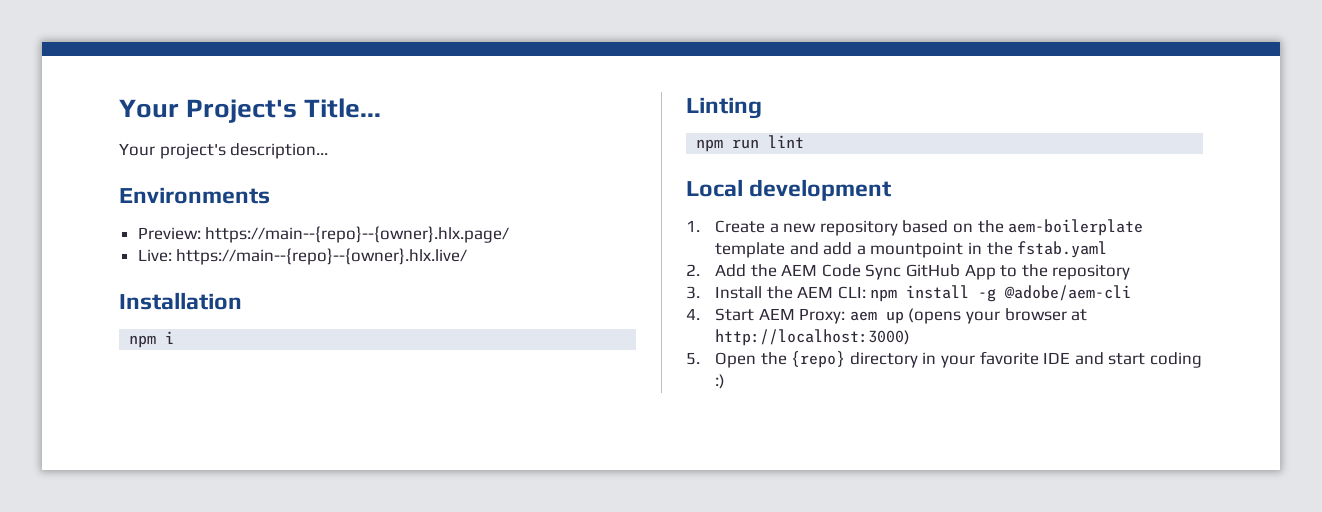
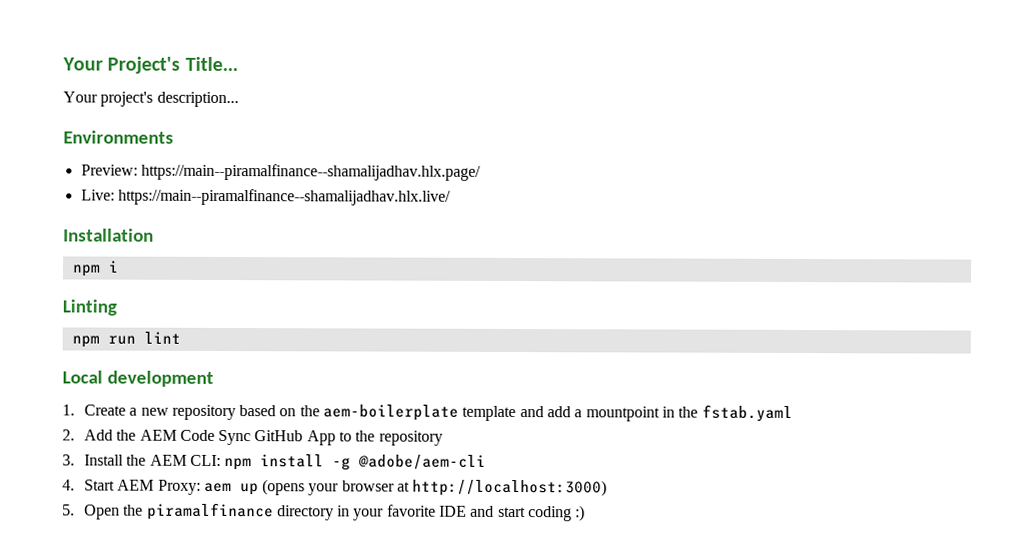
[205,226,510,243] https://main--{repo}--{owner}.hlx.page/ -> [140,163,481,181] https://main--piramalfinance--shamalijadhav.hlx.page/
[176,248,468,265] https://main--{repo}--{owner}.hlx.live/ -> [117,188,451,206] https://main--piramalfinance--shamalijadhav.hlx.live/
[791,351,846,368] {repo} -> [146,502,274,521] piramalfinance

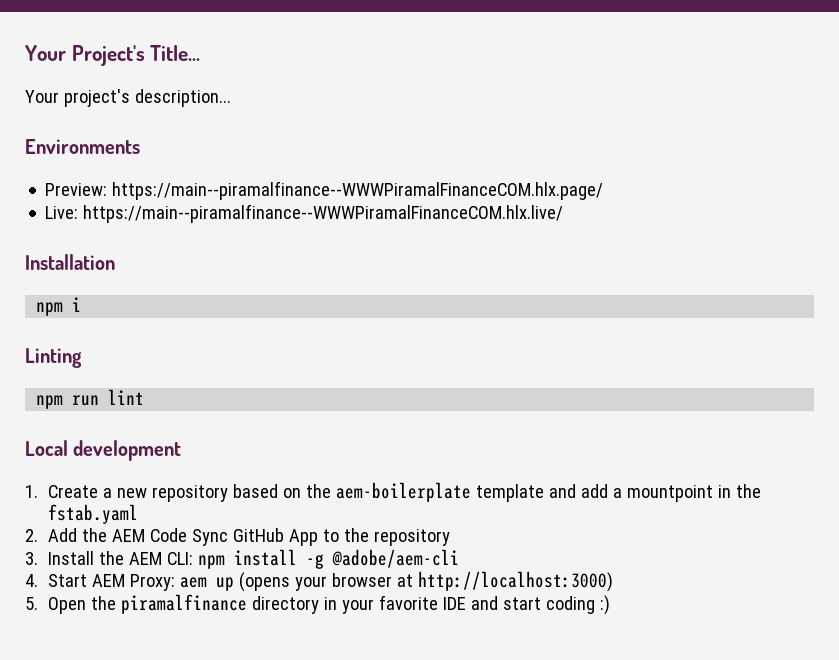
[140,163,481,181] https://main--piramalfinance--shamalijadhav.hlx.page/ -> [112,181,604,200] https://main--piramalfinance--WWWPiramalFinanceCOM.hlx.page/
[117,188,451,206] https://main--piramalfinance--shamalijadhav.hlx.live/ -> [83,204,564,223] https://main--piramalfinance--WWWPiramalFinanceCOM.hlx.live/

